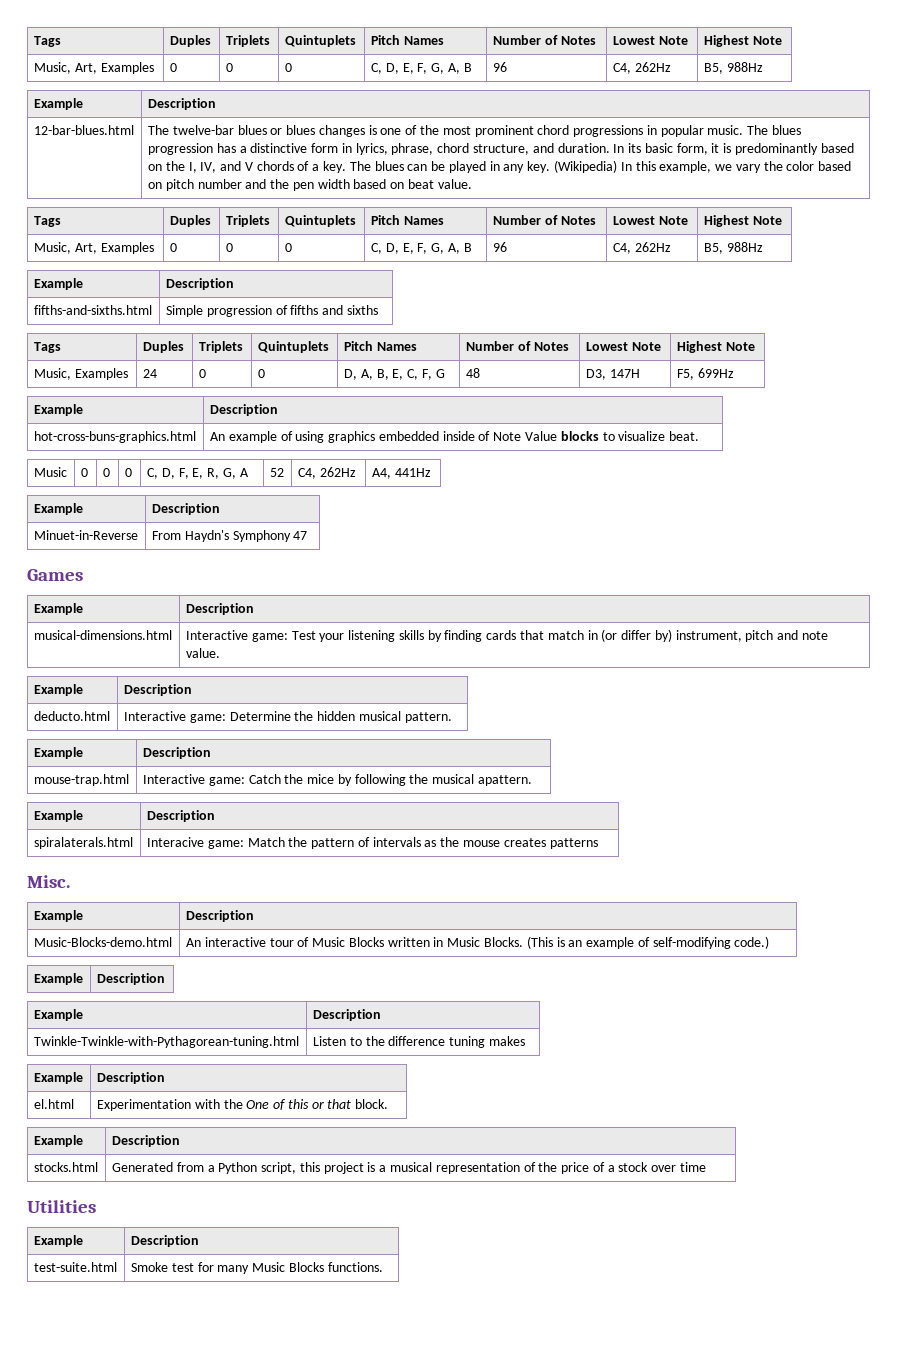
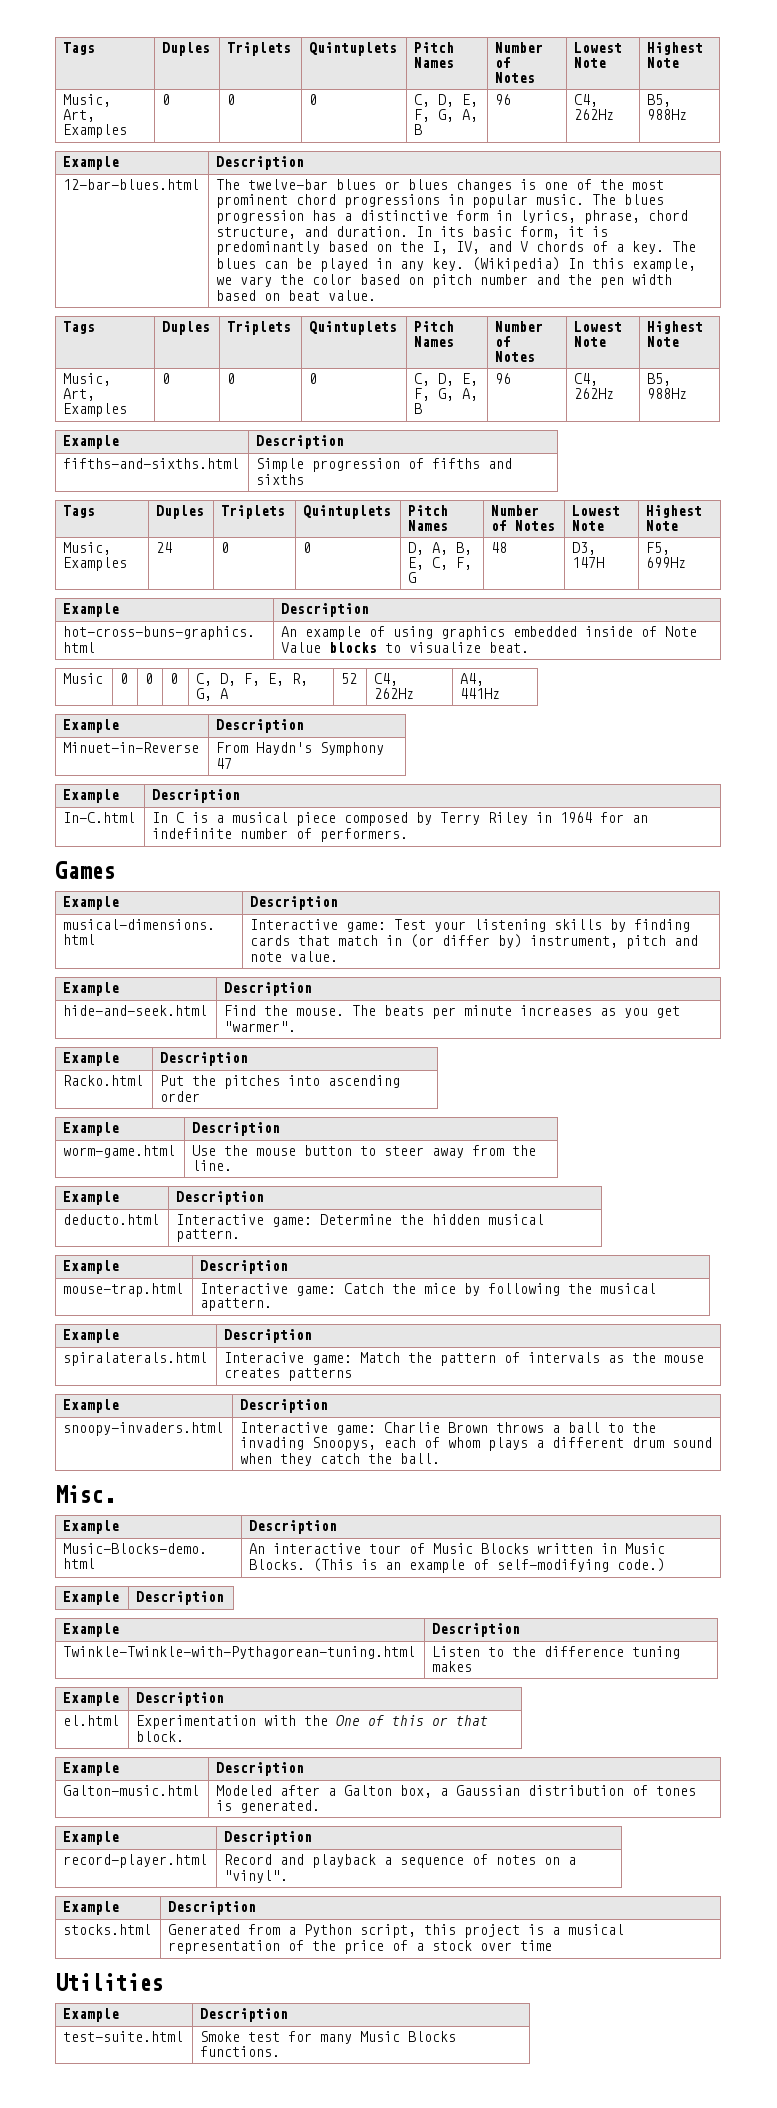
(308, 535) none -> [63,789,120,803] [152,789,241,803] [63,812,136,823] [152,812,649,826] [152,828,409,842] // Example | Description // In-C.html | In C is a musical piece composed by Terry Riley in 1964 for an indefinite number of performers.
(192, 690) none -> [63,1005,208,1016] [224,1005,681,1019] [224,1021,297,1032] [63,1052,120,1066] [160,1052,249,1066] [63,1075,144,1086] [160,1075,401,1089] [160,1091,201,1102] [63,1122,120,1136] [192,1122,281,1136] [63,1145,176,1158] [192,1145,537,1158] [192,1160,233,1171] [63,1191,120,1205] [176,1191,265,1205] // hide-and-seek.html | Find the mouse. The beats per minute increases as you get "warmer". // Example | Description // Racko.html | Put the pitches into ascending order // Example | Description // worm-game.html | Use the mouse button to steer away from the line. // Example | Description
(598, 843) none -> [63,1399,120,1413] [240,1399,329,1413] [63,1422,224,1436] [240,1422,657,1435] [240,1437,713,1451] [240,1453,441,1466] // Example | Description // snoopy-invaders.html | Interactive game: Charlie Brown throws a ball to the invading Snoopys, each of whom plays a different drum sound when they catch the ball.
(180, 1141) none -> [63,1785,200,1796] [216,1785,697,1798] [216,1800,321,1813] [63,1831,120,1845] [224,1831,313,1845] [63,1854,208,1868] [224,1854,577,1868] [224,1870,289,1883] [63,1901,120,1915] [168,1901,257,1915] // Galton-music.html | Modeled after a Galton box, a Gaussian distribution of tones is generated. // Example | Description // record-player.html | Record and playback a sequence of notes on a "vinyl". // Example | Description

